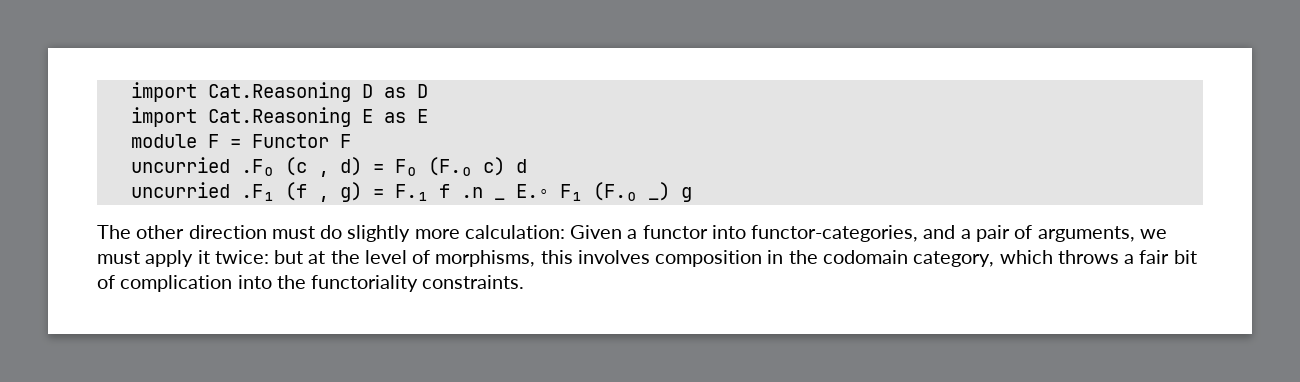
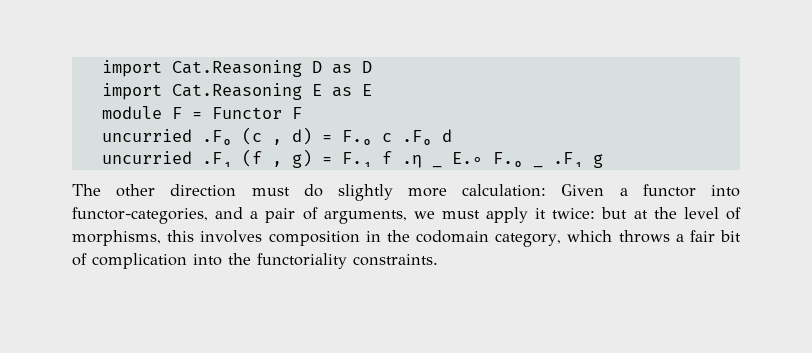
[394,157,505,176] F₀ (F.₀ c) -> [341,130,432,145] F.₀ c .F₀
[559,182,670,201] F₁ (F.₀ _) -> [492,152,583,168] F.₀ _ .F₁

